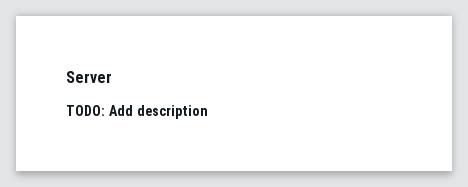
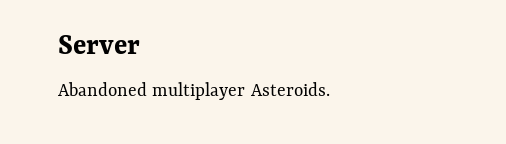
[66,105,208,119] TODO: Add description -> [58,82,330,100] Abandoned multiplayer Asteroids.

